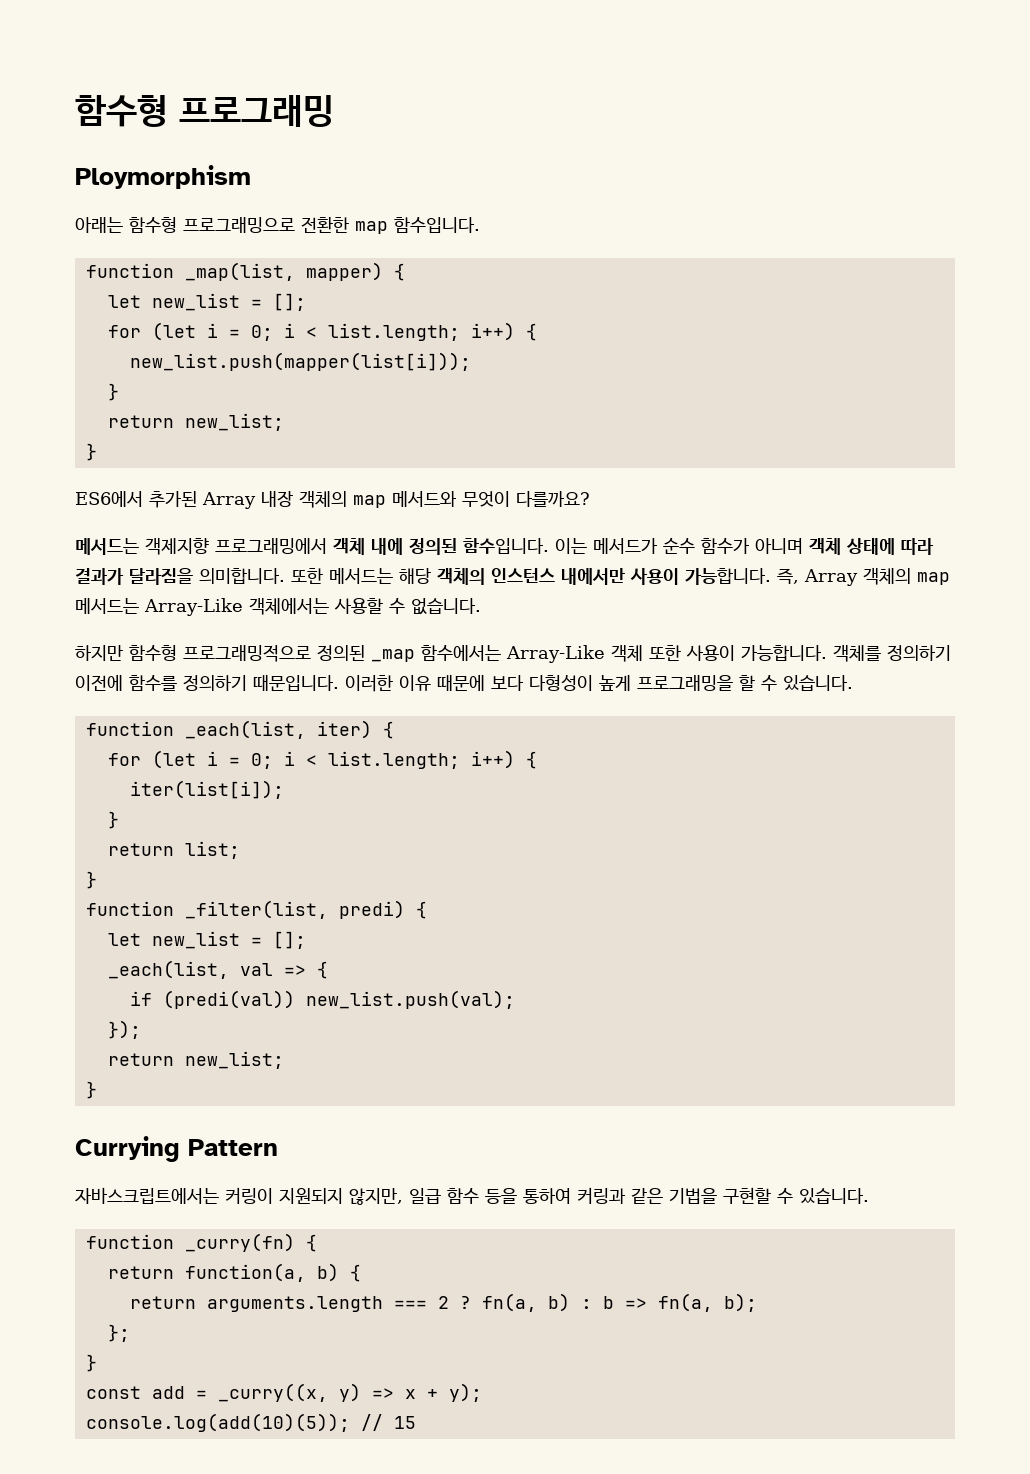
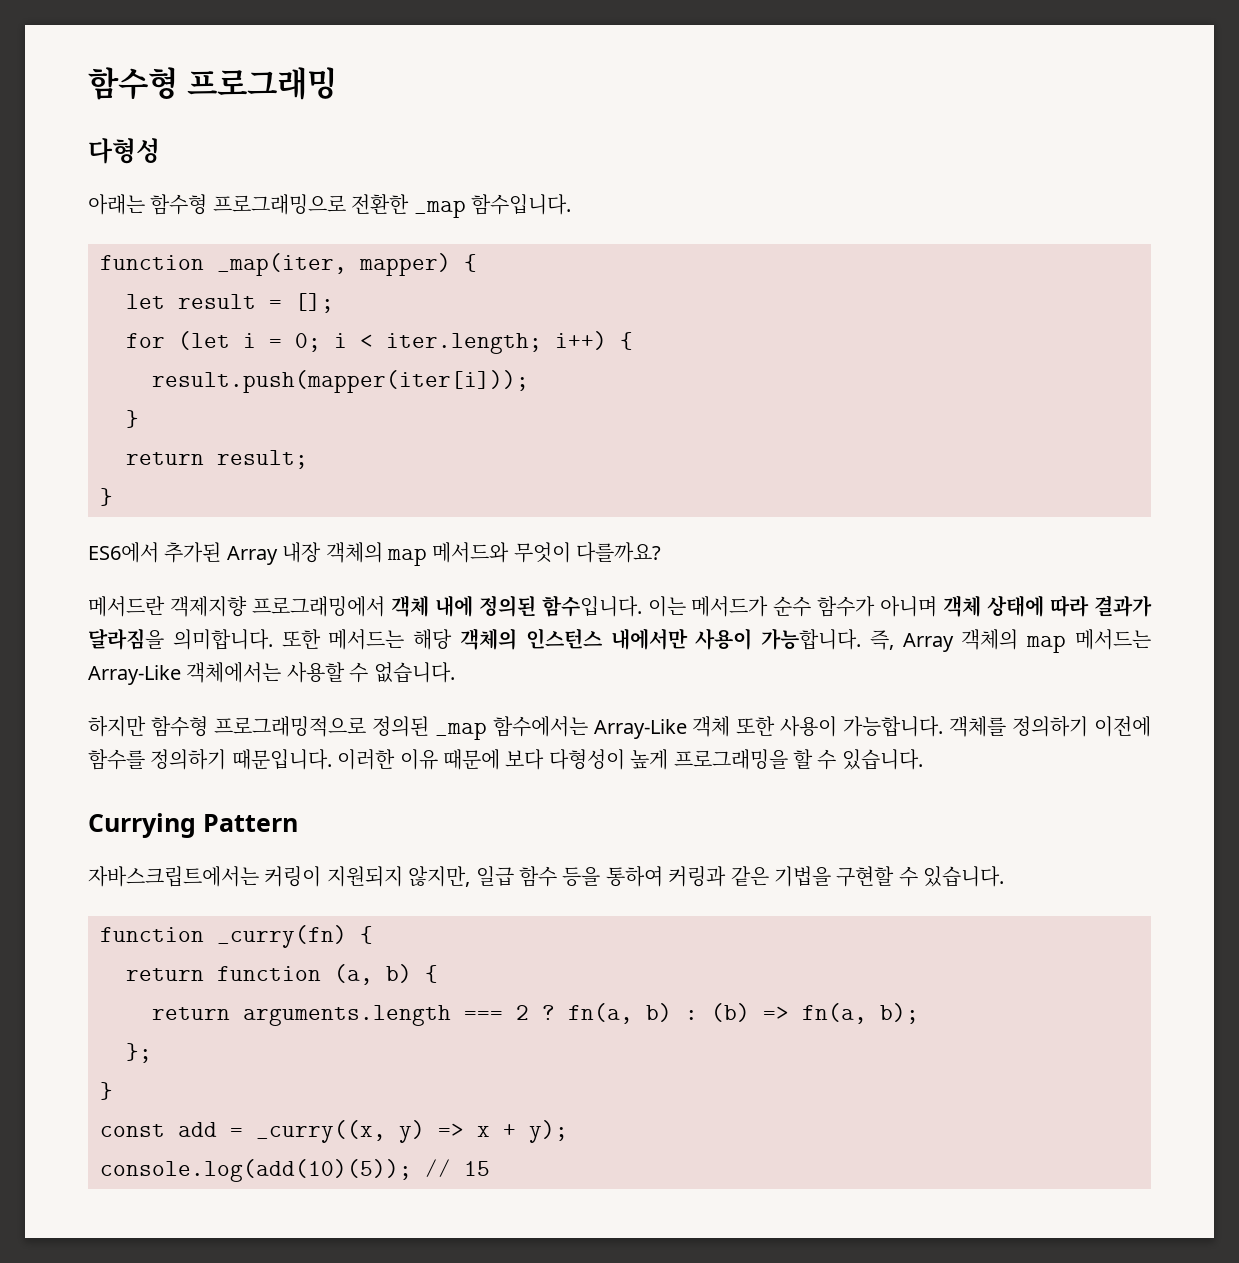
[75,165,251,189] Ploymorphism -> [88,138,160,164] 다형성
[355,221,388,234] map -> [413,200,466,218] _map
[184,262,295,281] _map(list, -> [217,253,347,276] _map(iter,
[151,293,240,311] new_list -> [178,294,256,309] result
[327,322,537,341] [129,352,471,371] [107,383,119,401] [107,413,284,431] list.length; i++) { // new_list.push(mapper(list[i])); // } // return new_list; -> [386,331,633,354] [152,370,529,393] [126,410,139,428] [126,450,308,469] iter.length; i++) { // result.push(mapper(iter[i])); // } // return result;
[75,538,139,555] 메서드는 -> [88,596,165,617] 메서드란
[85,720,394,739] [107,750,537,769] [129,780,284,799] [107,811,119,829] [107,841,240,859] [85,871,97,889] [85,900,427,919] [107,931,306,949] [107,960,328,979] [129,990,515,1009] [107,1020,141,1039] [107,1051,284,1069] [85,1081,97,1099] // function _each(list, iter) { // for (let i = 0; i < list.length; i++) { // iter(list[i]); // } // return list; // } // function _filter(list, predi) { // let new_list = []; // _each(list, val => { // if (predi(val)) new_list.push(val); // }); // return new_list; // } -> (923, 759) none
[184,1263,306,1282] function(a, -> [217,964,373,985] function (a,
[602,1296,614,1309] b -> [711,1003,750,1022] (b)

